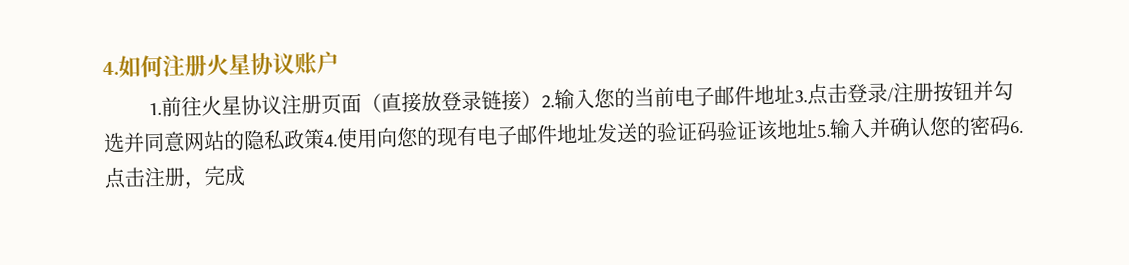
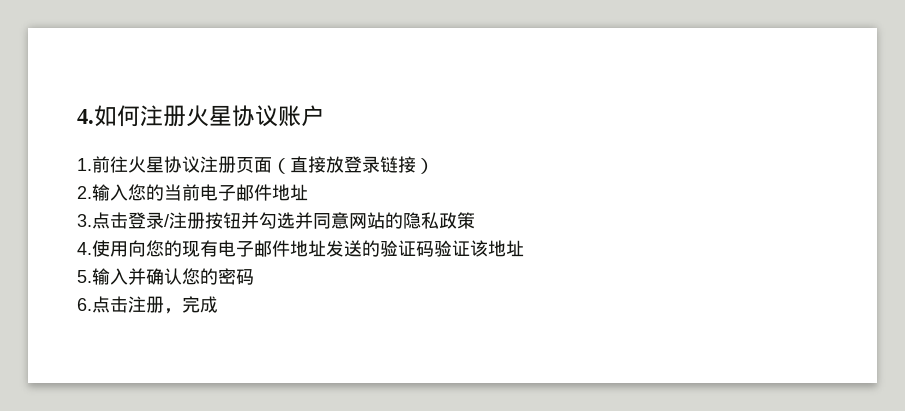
(542, 100) none -> (434, 166) //
(795, 94) none -> (308, 192) //
(325, 139) none -> (475, 220) //
(818, 129) none -> (524, 248) //
(1011, 125) none -> (254, 277) //

